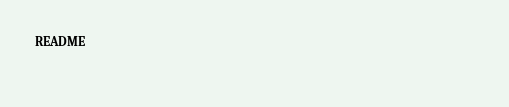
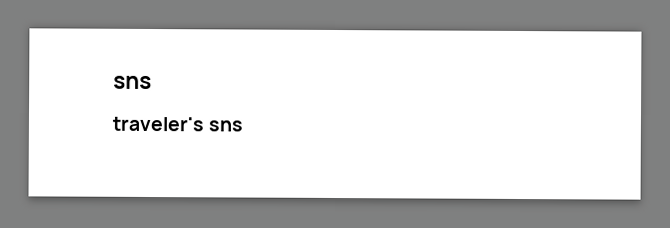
[35,36,85,46] README -> [113,75,152,90] [112,116,244,132] sns // traveler's sns

